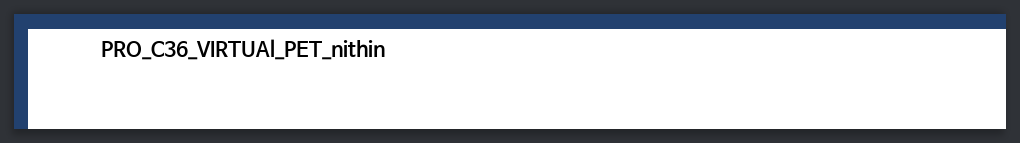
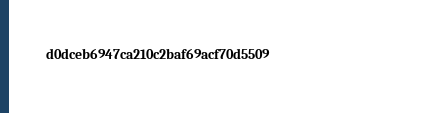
[101,39,385,60] PRO_C36_VIRTUAl_PET_nithin -> [46,48,270,59] d0dceb6947ca210c2baf69acf70d5509

